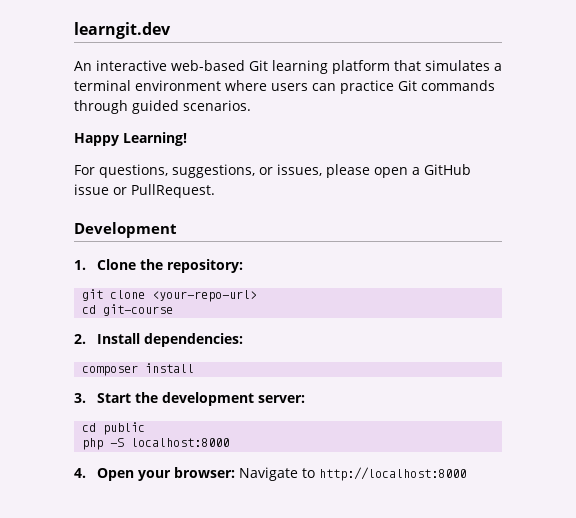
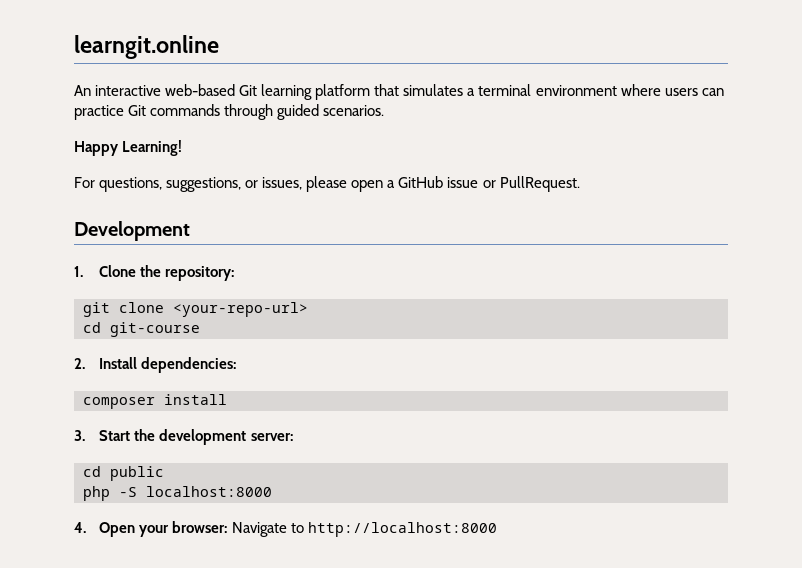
[74,22,171,39] learngit.dev -> [74,35,219,59] learngit.online

